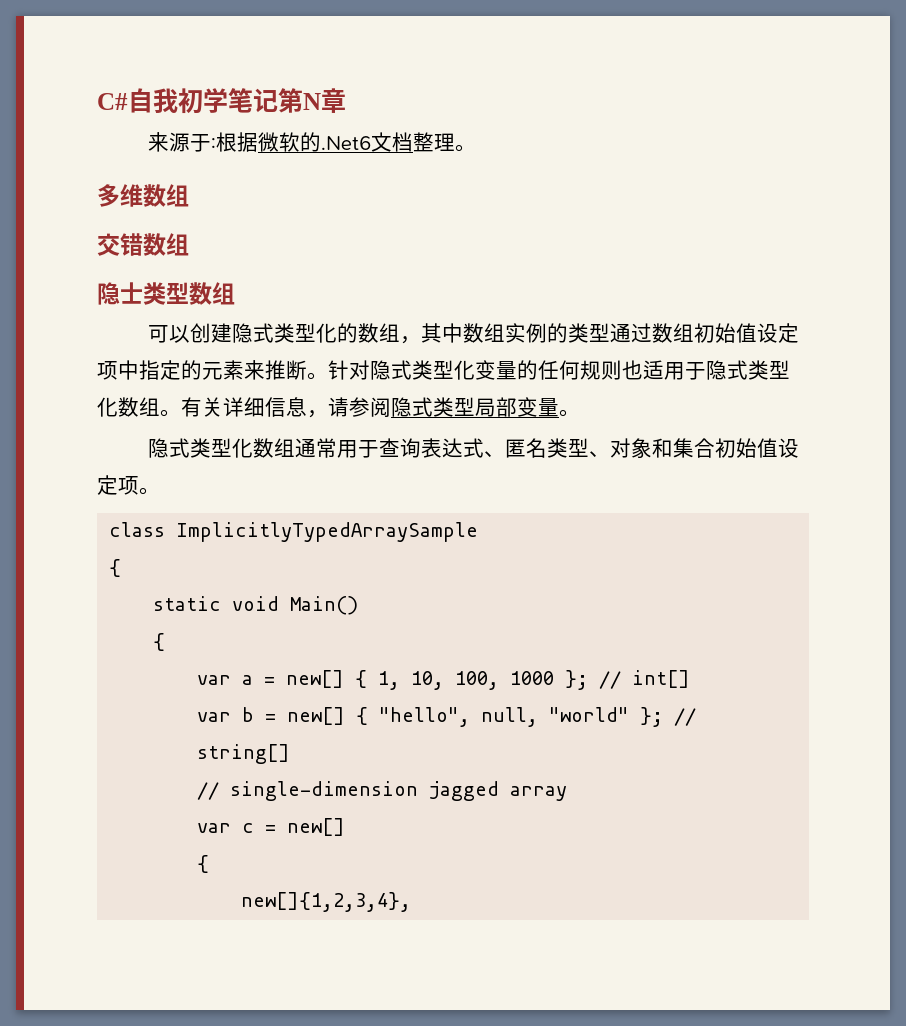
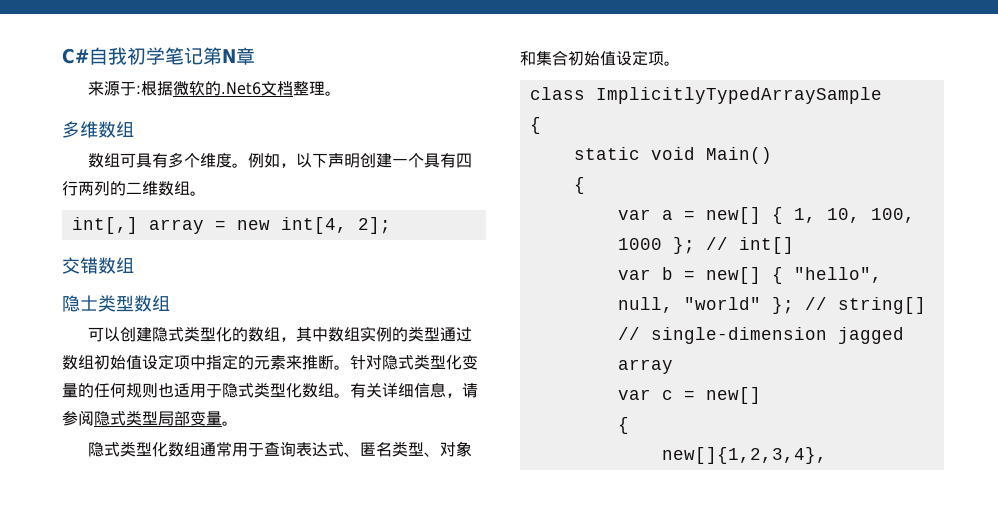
(189, 195) none -> [87,152,472,168] [62,181,206,196] [71,217,391,234] // 数组可具有多个维度。例如，以下声明创建一个具有四行两列的二维数组。 // int[,] array = new int[4, 2];

